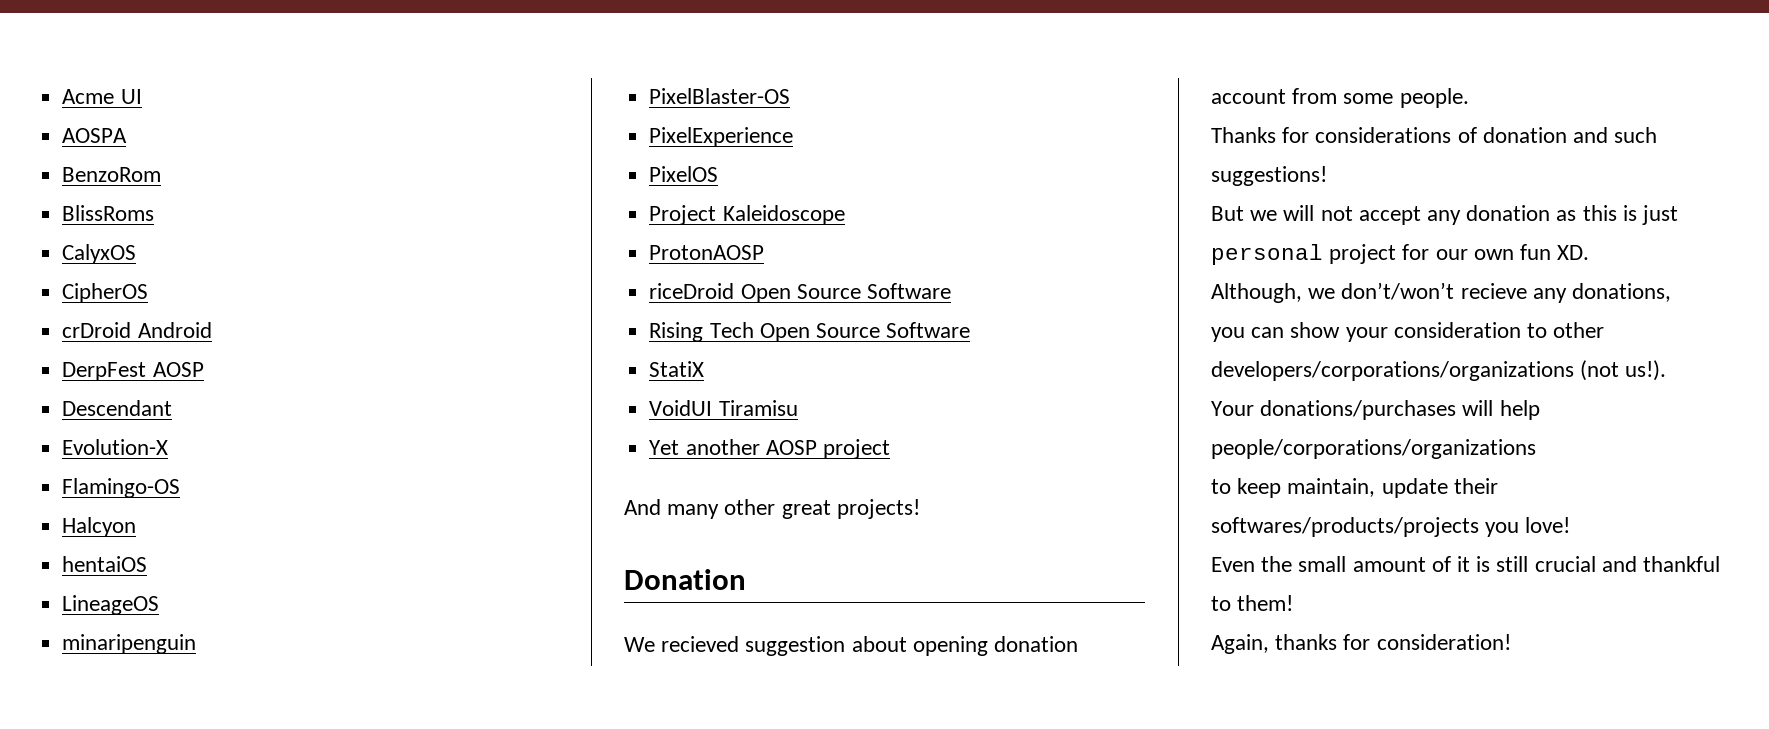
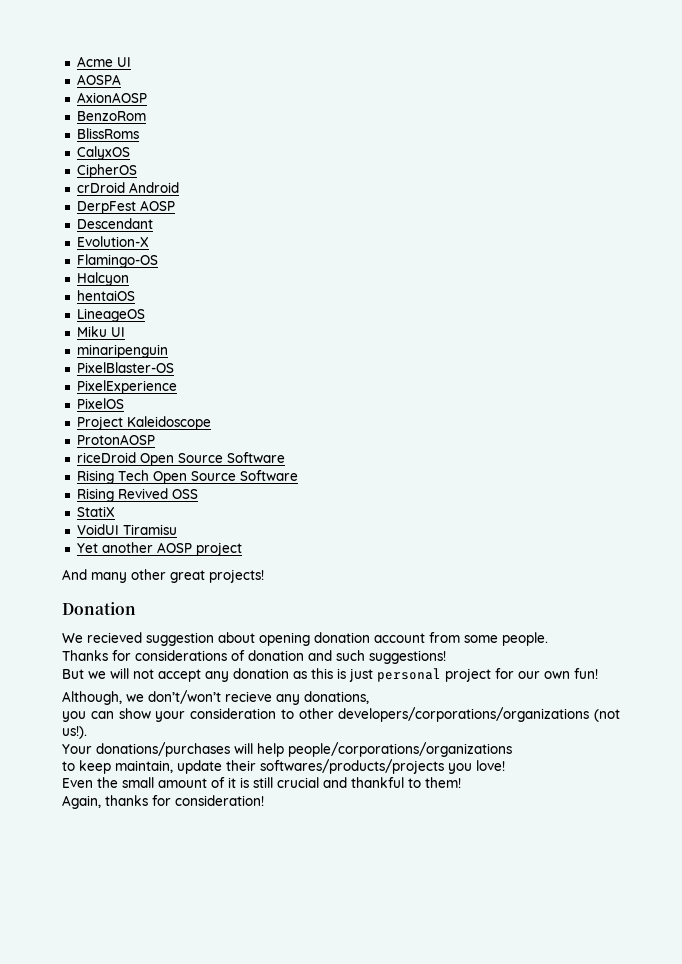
(128, 135) none -> [76,92,147,103] // AxionAOSP
(160, 605) none -> [76,326,125,337] // Miku UI
(971, 330) none -> [76,488,198,502] // Rising Revived OSS
[1520,244,1590,260] fun XD. -> [574,668,598,679] fun!

